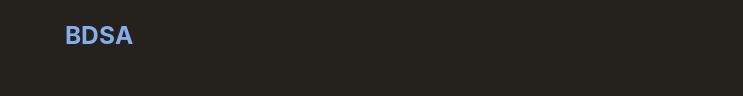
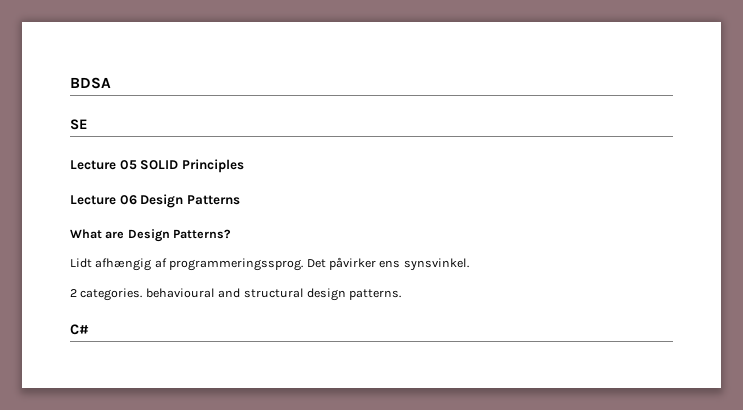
(133, 35) none -> [70,119,88,130] [70,159,244,173] [70,194,240,208] [70,229,232,242] [70,257,469,271] [70,288,402,301] [70,324,89,335] // SE // Lecture 05 SOLID Principles // Lecture 06 Design Patterns // What are Design Patterns? // Lidt afhængig af programmeringssprog. Det påvirker ens synsvinkel. // 2 categories. behavioural and structural design patterns. // C#

